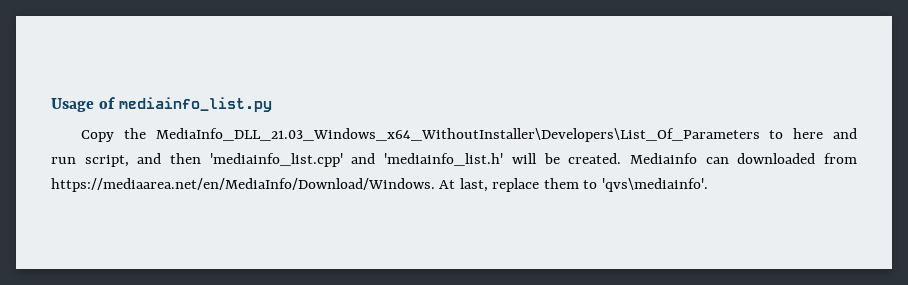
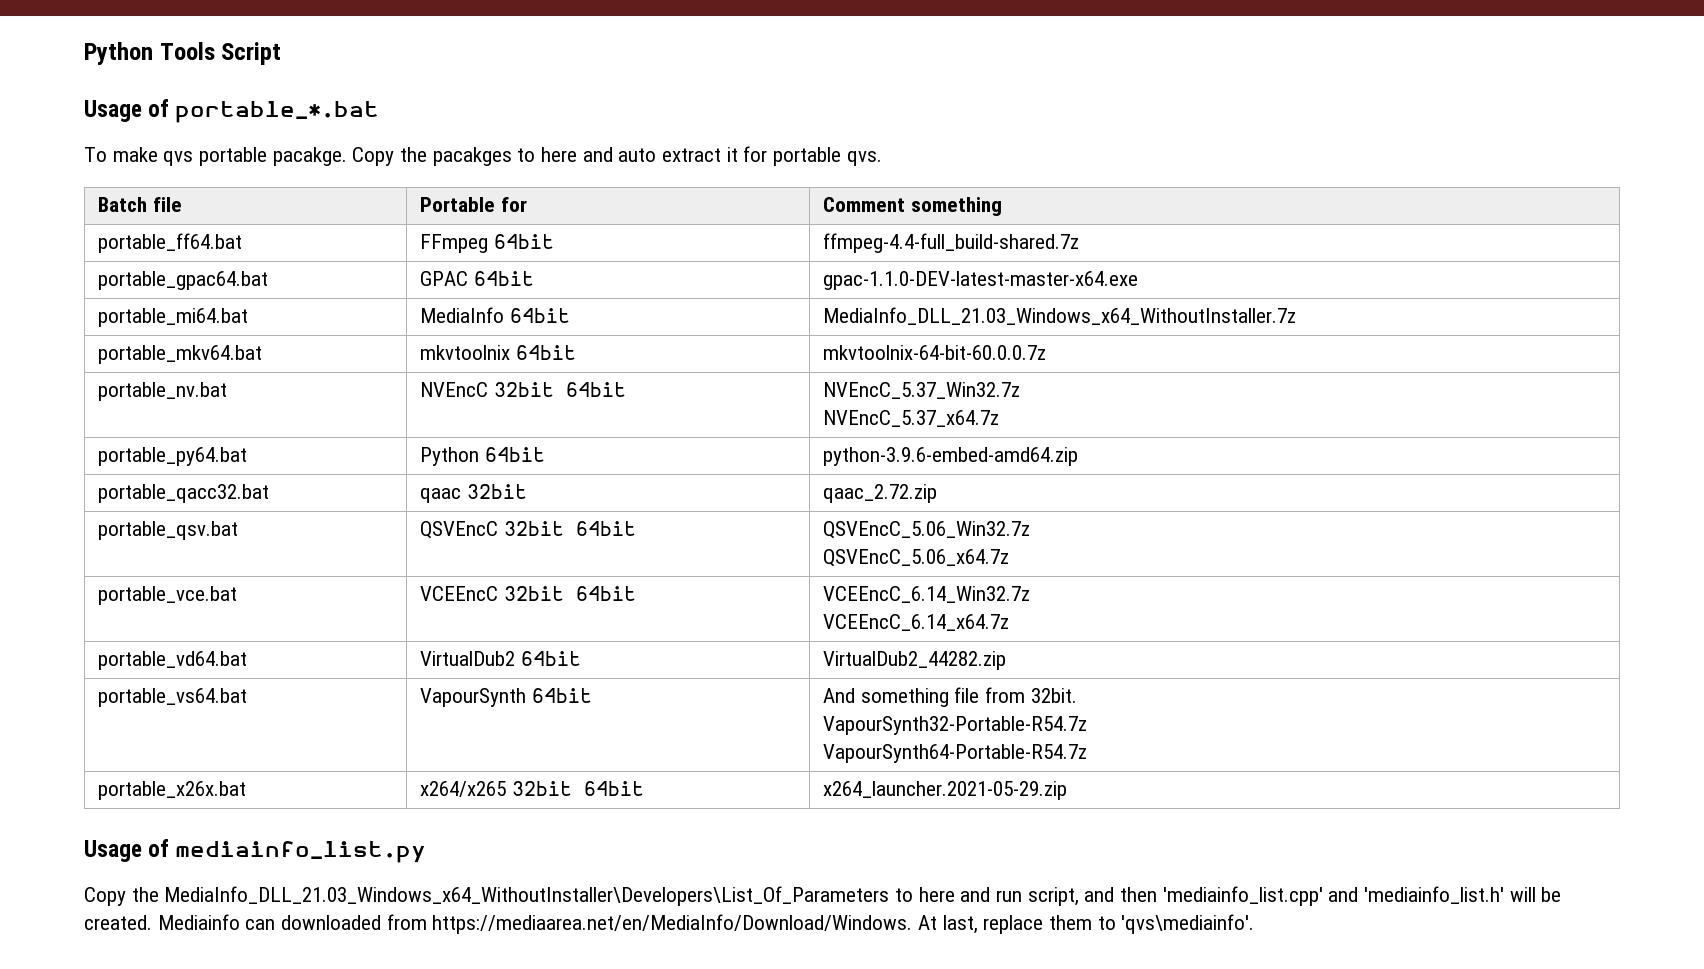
(51, 105) none -> [84,42,282,65] [84,99,380,123] [84,146,882,166] [97,197,182,212] [419,197,527,212] [822,197,1002,216] [97,233,242,253] [419,234,554,253] [822,233,1079,253] [97,271,268,290] [419,271,534,286] [822,271,1138,290] [97,308,248,327] [419,307,570,323] [822,307,1296,325] [97,345,262,364] [419,345,576,360] [822,345,1046,360] [97,382,227,401] [419,382,626,397] [822,382,1020,399] [822,410,999,427] [97,447,247,466] [419,447,545,466] [822,447,1078,466] [97,484,269,503] [419,484,527,503] [822,484,937,503] [97,521,238,540] [419,521,636,539] [822,521,1030,539] [822,549,1009,567] [97,586,237,605] [419,586,636,601] [822,586,1030,603] [822,614,1009,631] [97,651,247,670] [419,651,581,666] [822,651,1006,670] [97,688,247,707] [419,688,592,707] [822,687,1077,707] [822,716,1087,735] [822,744,1087,763] [97,781,246,800] [419,781,644,797] [822,781,1067,800] Python Tools Script // Usage of portable_*.bat // To make qvs portable pacakge. Copy the pacakges to here and auto extract it for portable qvs. // Batch file | Portable for | Comment something // portable_ff64.bat | FFmpeg 64bit | ffmpeg-4.4-full_build-shared.7z // portable_gpac64.bat | GPAC 64bit | gpac-1.1.0-DEV-latest-master-x64.exe // portable_mi64.bat | MediaInfo 64bit | MediaInfo_DLL_21.03_Windows_x64_WithoutInstaller.7z // portable_mkv64.bat | mkvtoolnix 64bit | mkvtoolnix-64-bit-60.0.0.7z // portable_nv.bat | NVEncC 32bit 64bit | NVEncC_5.37_Win32.7z // NVEncC_5.37_x64.7z // portable_py64.bat | Python 64bit | python-3.9.6-embed-amd64.zip // portable_qacc32.bat | qaac 32bit | qaac_2.72.zip // portable_qsv.bat | QSVEncC 32bit 64bit | QSVEncC_5.06_Win32.7z // QSVEncC_5.06_x64.7z // portable_vce.bat | VCEEncC 32bit 64bit | VCEEncC_6.14_Win32.7z // VCEEncC_6.14_x64.7z // portable_vd64.bat | VirtualDub2 64bit | VirtualDub2_44282.zip // portable_vs64.bat | VapourSynth 64bit | And something file from 32bit. // VapourSynth32-Portable-R54.7z // VapourSynth64-Portable-R54.7z // portable_x26x.bat | x264/x265 32bit 64bit | x264_launcher.2021-05-29.zip //

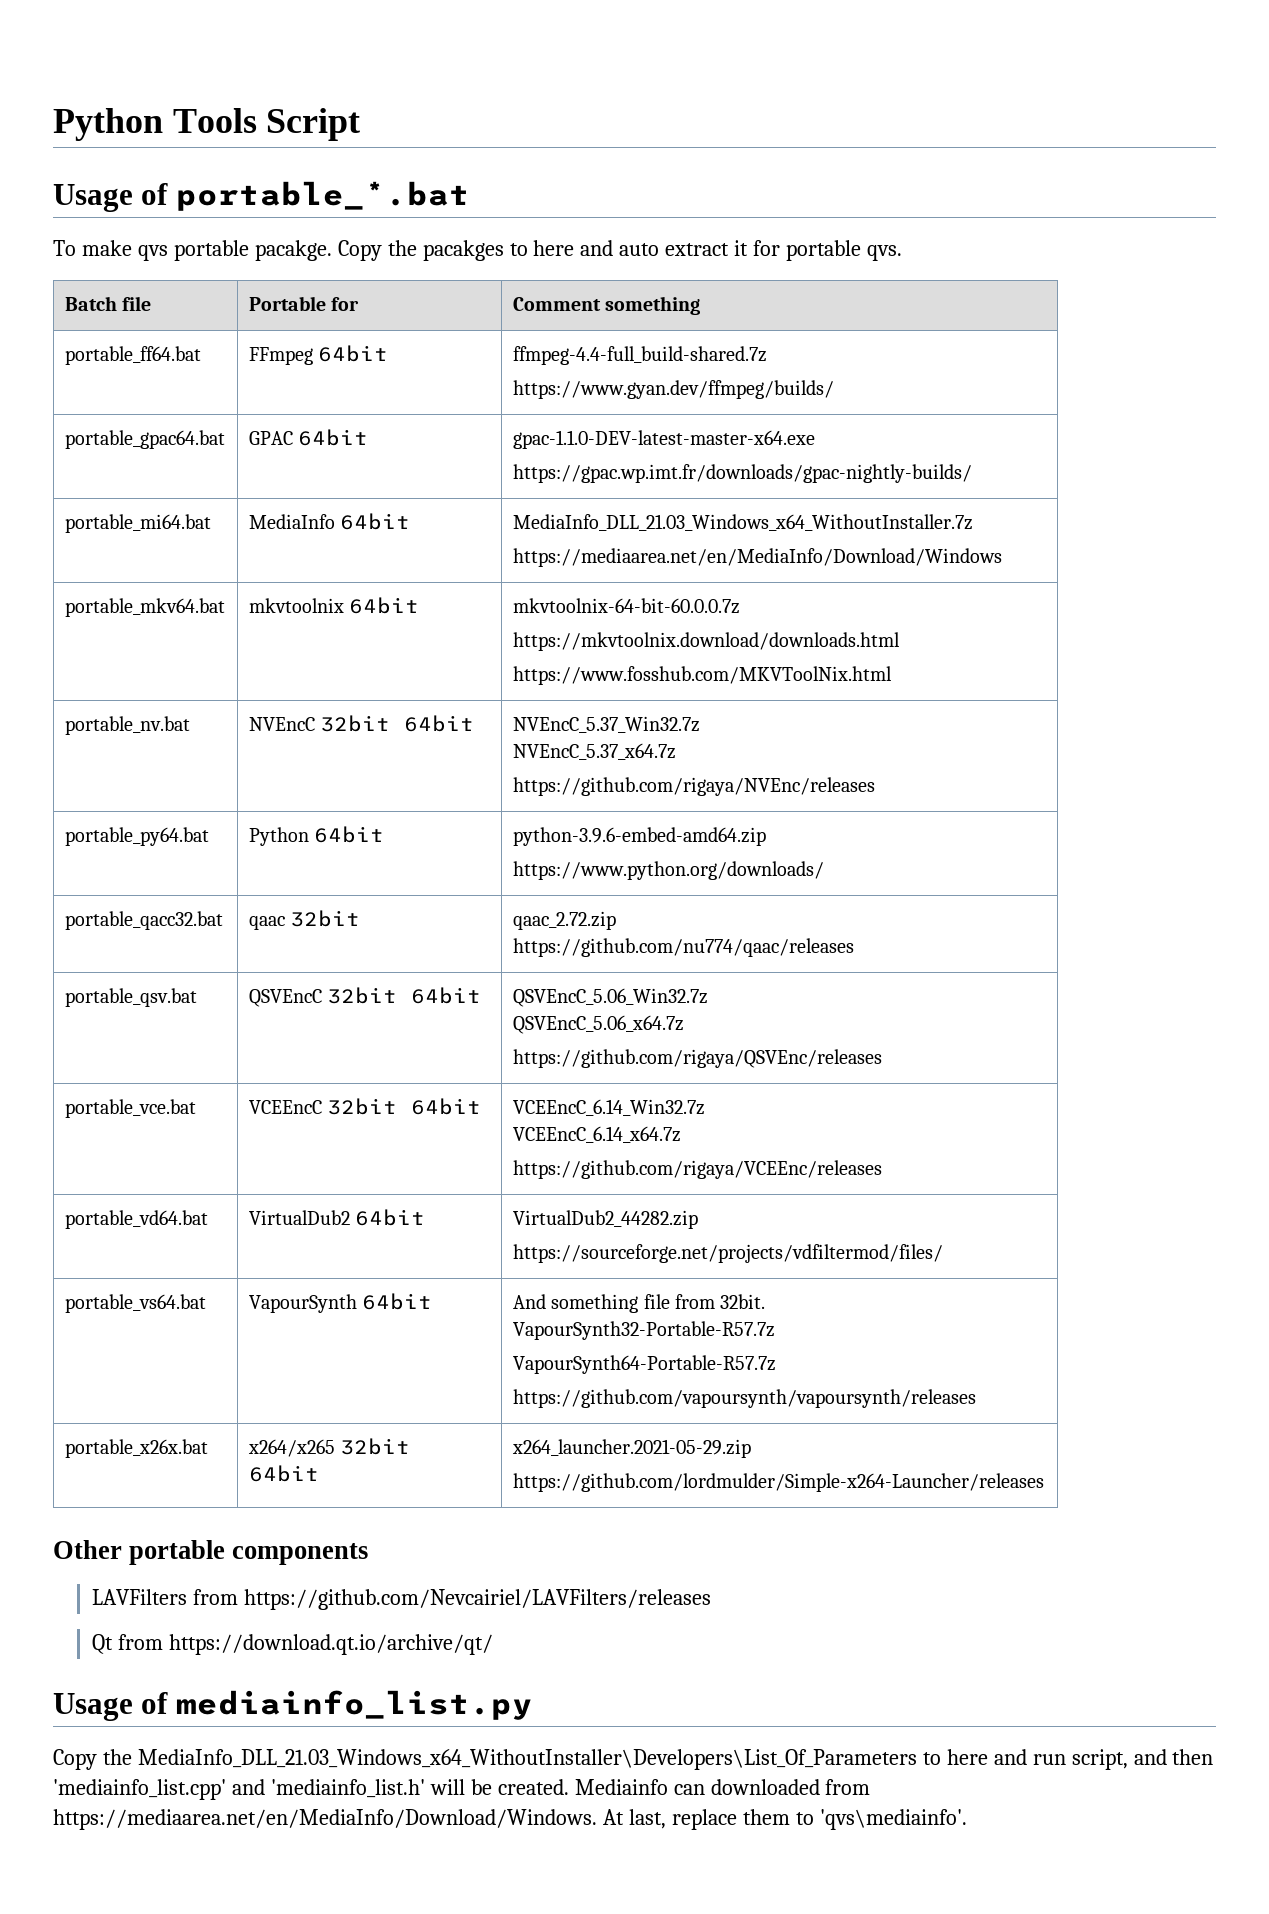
(1079, 243) none -> [512,380,834,399] // https://www.gyan.dev/ffmpeg/builds/
(1138, 280) none -> [512,464,972,483] // https://gpac.wp.imt.fr/downloads/gpac-nightly-builds/
(1296, 316) none -> [512,548,1002,567] // https://mediaarea.net/en/MediaInfo/Download/Windows
(1046, 352) none -> [512,632,900,651] [512,666,892,685] // https://mkvtoolnix.download/downloads.html // https://www.fosshub.com/MKVToolNix.html
(999, 418) none -> [512,777,875,796] // https://github.com/rigaya/NVEnc/releases
(1078, 456) none -> [512,861,824,880] // https://www.python.org/downloads/
(937, 493) none -> [512,938,854,957] // https://github.com/nu774/qaac/releases
(1009, 558) none -> [512,1049,882,1068] // https://github.com/rigaya/QSVEnc/releases
(1009, 622) none -> [512,1160,882,1179] // https://github.com/rigaya/VCEEnc/releases
(1006, 660) none -> [512,1244,943,1263] // https://sourceforge.net/projects/vdfiltermod/files/
[822,716,1087,735] [822,744,1087,763] VapourSynth32-Portable-R54.7z // VapourSynth64-Portable-R54.7z -> [512,1321,775,1340] [512,1355,776,1374] [512,1389,976,1408] VapourSynth32-Portable-R57.7z // VapourSynth64-Portable-R57.7z // https://github.com/vapoursynth/vapoursynth/releases
(1067, 790) none -> [512,1473,1044,1492] [53,1540,369,1565] [92,1589,711,1610] [92,1634,493,1655] // https://github.com/lordmulder/Simple-x264-Launcher/releases // Other portable components // LAVFilters from https://github.com/Nevcairiel/LAVFilters/releases // Qt from https://download.qt.io/archive/qt/

